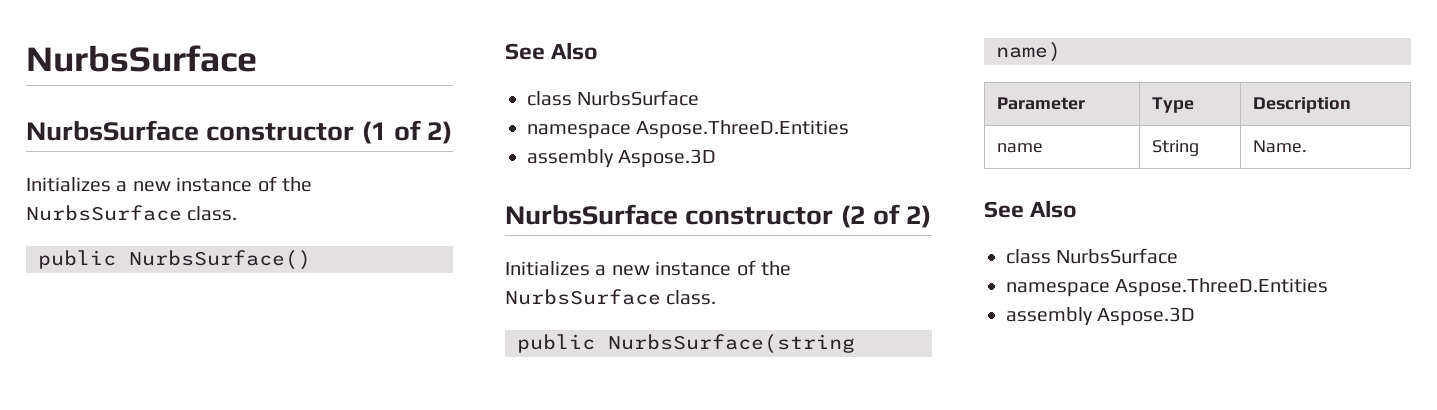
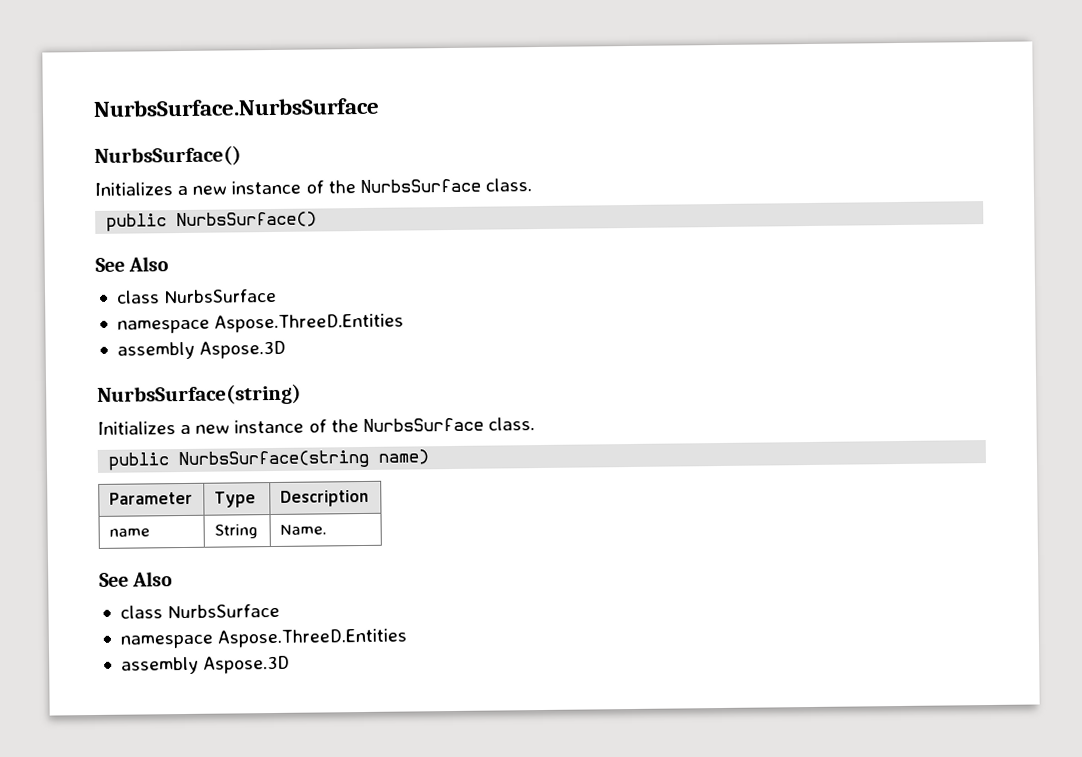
[26,45,257,72] [26,120,453,144] NurbsSurface // NurbsSurface constructor (1 of 2) -> [93,97,380,117] [94,145,242,167] NurbsSurface.NurbsSurface // NurbsSurface()
[505,204,932,228] NurbsSurface constructor (2 of 2) -> [97,383,302,406] NurbsSurface(string)

